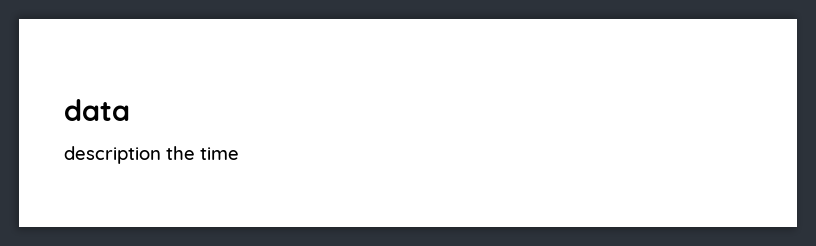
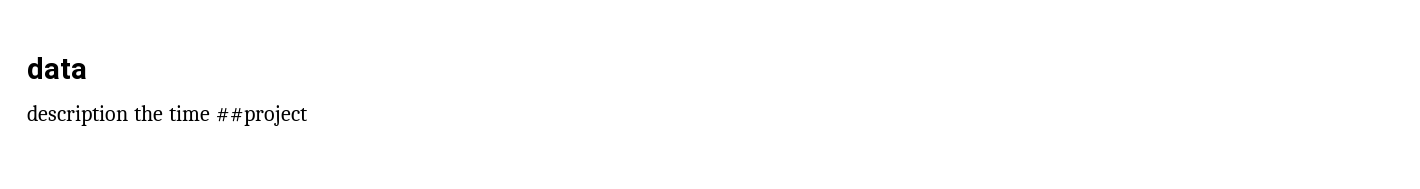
(239, 153) none -> [215,105,308,126] ##project

